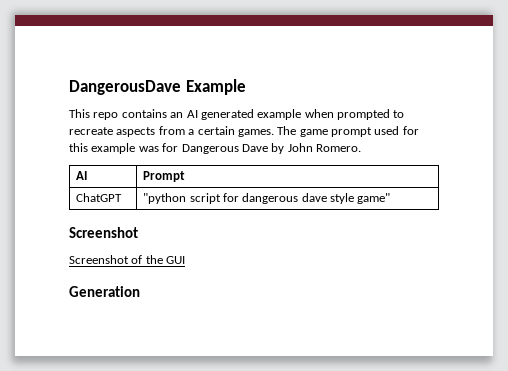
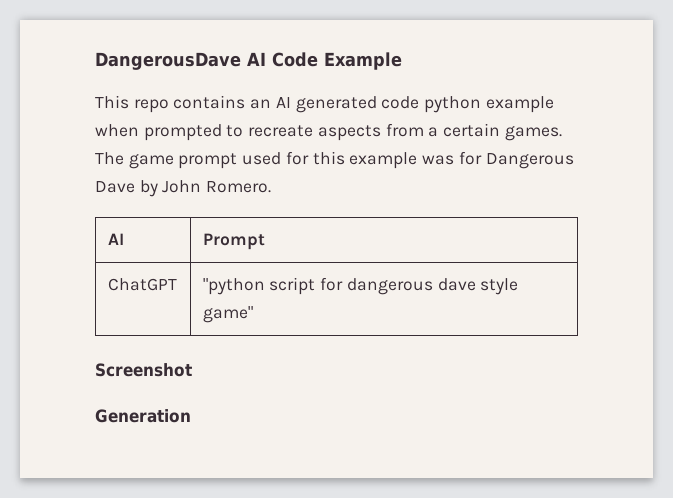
(181, 87) none -> [247,52,318,67] AI Code
(254, 114) none -> [381,96,482,113] code python
[69,255,186,264] // Screenshot of the GUI -> (192, 370) none

